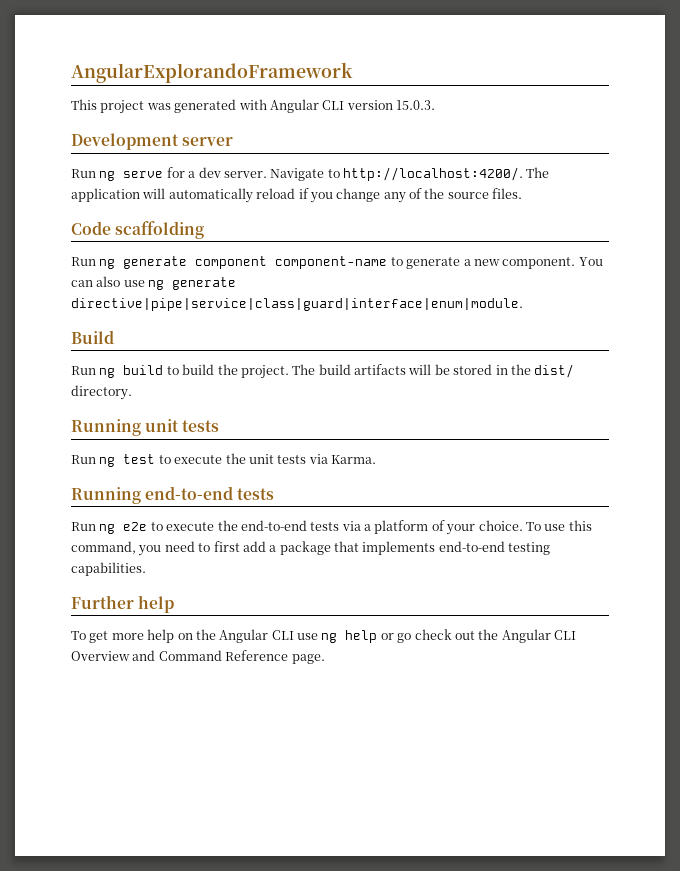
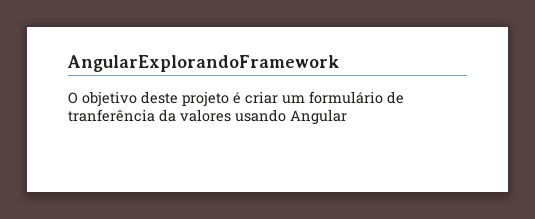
[71,99,435,114] [71,133,234,150] [71,167,550,181] [71,188,523,203] [71,221,205,239] [71,256,603,269] [71,276,237,290] [71,298,523,311] [71,330,114,344] [71,364,575,379] [71,385,132,400] [71,419,220,436] [71,453,376,467] [71,486,275,504] [71,520,592,535] [71,541,551,556] [71,562,146,576] [71,595,175,613] [71,629,576,643] [71,650,325,664] This project was generated with Angular CLI version 15.0.3. // Development server // Run ng serve for a dev server. Navigate to http://localhost:4200/. The application will automatically reload if you change any of the source files. // Code scaffolding // Run ng generate component component-name to generate a new component. You can also use ng generate directive|pipe|service|class|guard|interface|enum|module. // Build // Run ng build to build the project. The build artifacts will be stored in the dist/ directory. // Running unit tests // Run ng test to execute the unit tests via Karma. // Running end-to-end tests // Run ng e2e to execute the end-to-end tests via a platform of your choice. To use this command, you need to first add a package that implements end-to-end testing capabilities. // Further help // To get more help on the Angular CLI use ng help or go check out the Angular CLI Overview and Command Reference page. -> [68,91,404,107] [68,109,347,125] O objetivo deste projeto é criar um formulário de tranferência da valores usando Angular

